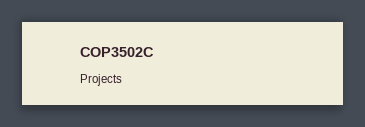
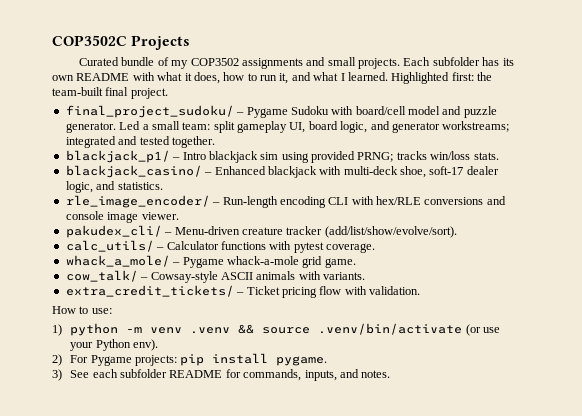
[80,74,122,86] // Projects -> [131,35,191,50] [79,57,514,69] [52,72,492,84] [52,87,168,99] [65,105,497,118] [65,121,510,133] [65,136,215,148] [65,150,499,163] [65,165,499,178] [65,181,163,193] [65,195,506,208] [65,211,179,223] [65,225,457,238] [65,240,375,253] [65,255,356,268] [65,270,365,283] [65,285,420,298] [52,306,112,314] [52,323,501,336] [70,339,159,351] [52,353,328,366] [52,369,391,381] Projects // Curated bundle of my COP3502 assignments and small projects. Each subfolder has its own README with what it does, how to run it, and what I learned. Highlighted first: the team-built final project. // final_project_sudoku/ – Pygame Sudoku with board/cell model and puzzle generator. Led a small team: split gameplay UI, board logic, and generator workstreams; integrated and tested together. // blackjack_p1/ – Intro blackjack sim using provided PRNG; tracks win/loss stats. // blackjack_casino/ – Enhanced blackjack with multi-deck shoe, soft-17 dealer logic, and statistics. // rle_image_encoder/ – Run-length encoding CLI with hex/RLE conversions and console image viewer. // pakudex_cli/ – Menu-driven creature tracker (add/list/show/evolve/sort). // calc_utils/ – Calculator functions with pytest coverage. // whack_a_mole/ – Pygame whack-a-mole grid game. // cow_talk/ – Cowsay-style ASCII animals with variants. // extra_credit_tickets/ – Ticket pricing flow with validation. // How to use: // 1) python -m venv .venv && source .venv/bin/activate (or use your Python env). // 2) For Pygame projects: pip install pygame. // 3) See each subfolder README for commands, inputs, and notes.

